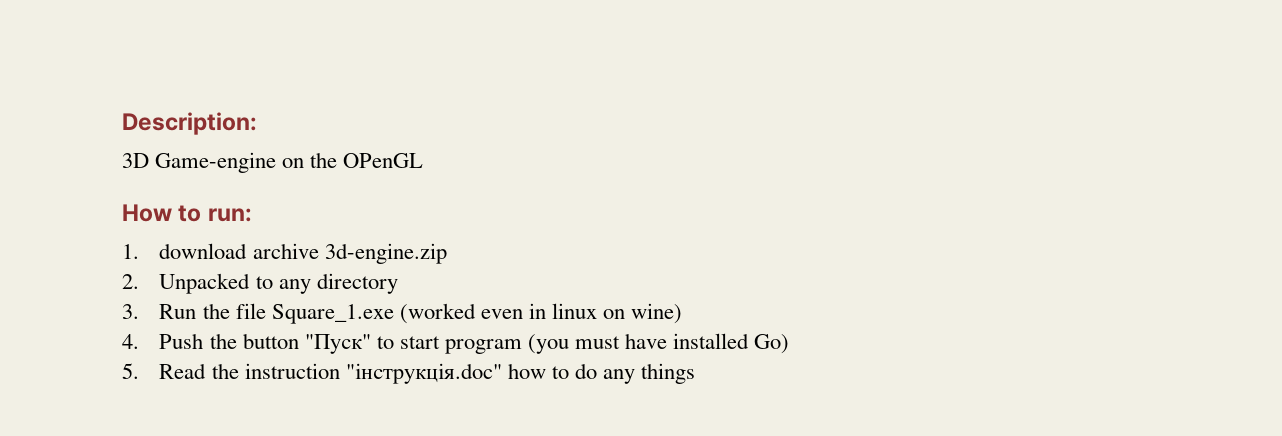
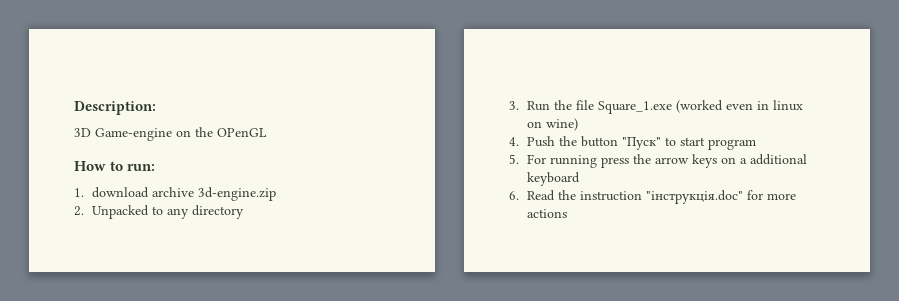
[527,333,790,354] [122,363,696,384] (you must have installed Go) // 5. Read the instruction "інструкція.doc" how to do any things -> [509,154,807,168] [526,172,580,186] [509,190,796,204] [526,209,567,218] // 5. For running press the arrow keys on a additional keyboard // 6. Read the instruction "інструкція.doc" for more actions

